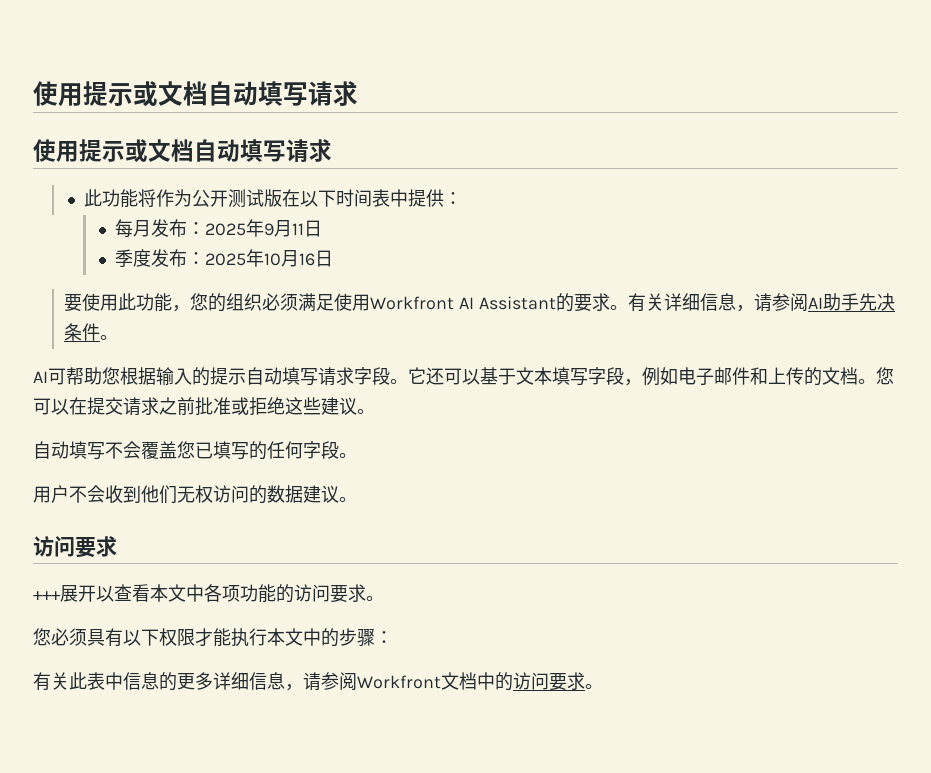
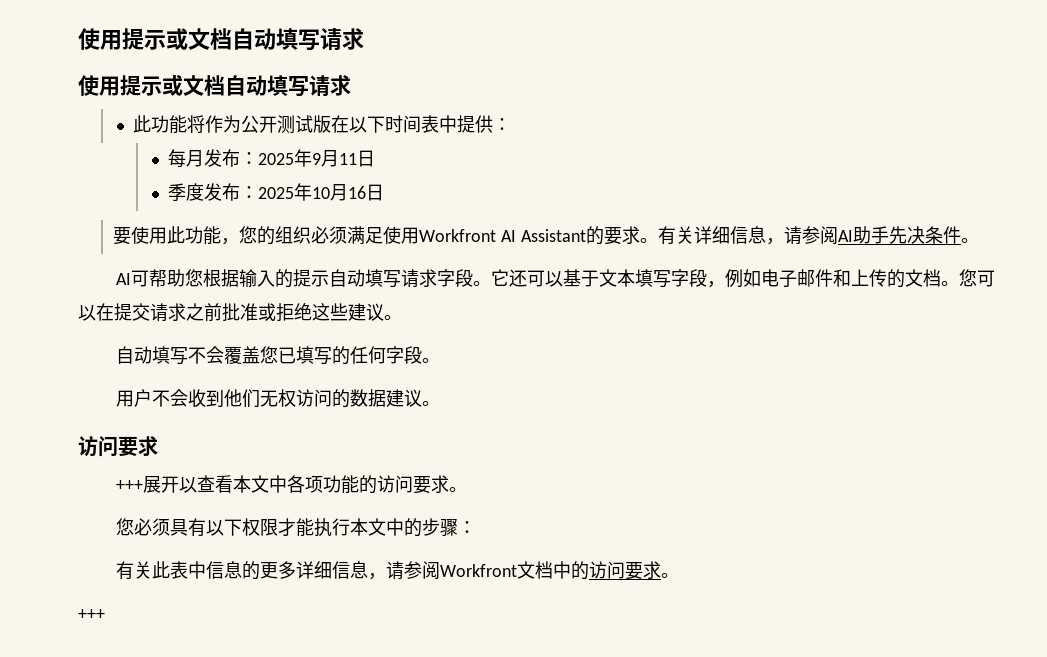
(603, 686) none -> [78,609,105,620] // +++

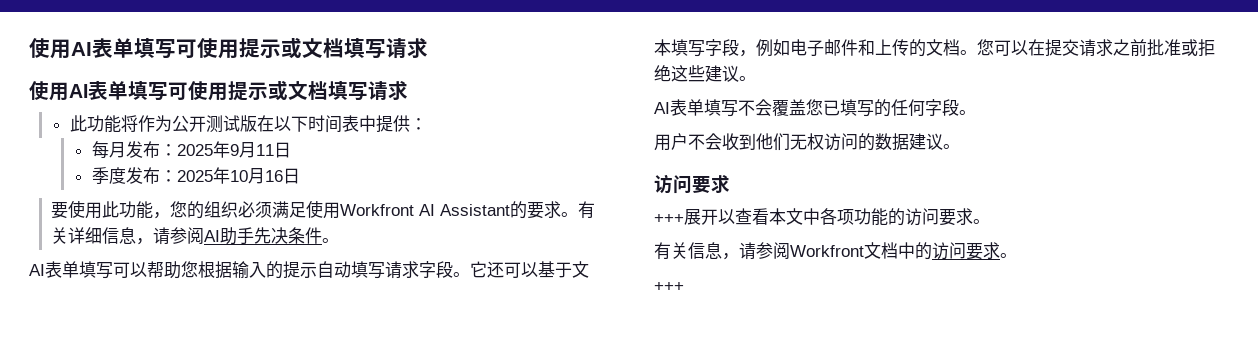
[78,28,276,50] 使用提示或文档自动 -> [29,37,344,59] 使用AI表单填写可使用提示或文档
[120,74,267,96] 提示或文档自动 -> [69,80,328,101] AI表单填写可使用提示或文档
[131,270,150,287] 可 -> [45,261,147,279] 表单填写可以
[116,346,153,364] 自动 -> [654,99,704,116] AI表单
[116,518,477,537] [116,561,333,580] 您必须具有以下权限才能执行本文中的步骤： // 有关此表中信息的更多详细 -> [654,242,688,260] 有关

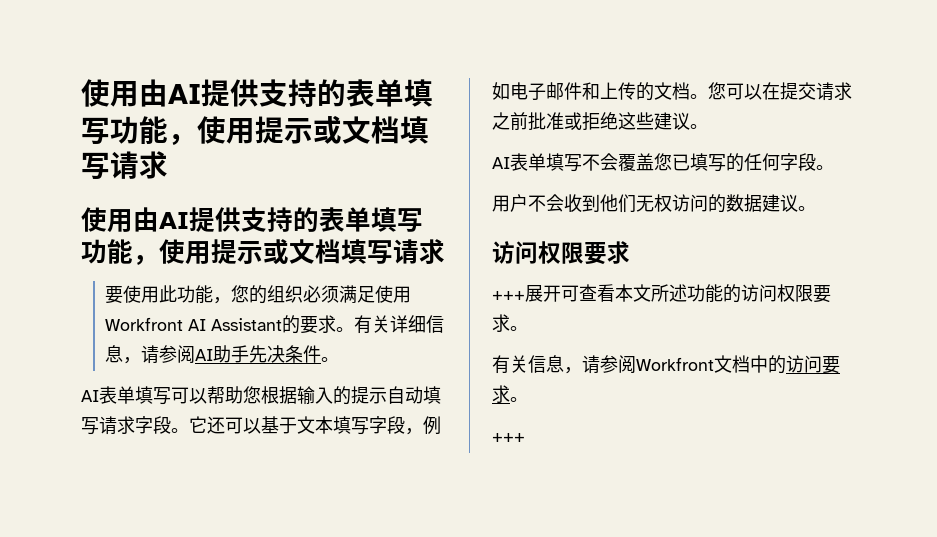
[29,37,197,59] 使用AI表单填写可 -> [81,79,433,107] [81,116,197,146] 使用由AI提供支持的表单填写功能，
[69,80,408,101] [69,115,427,133] [91,141,291,158] [91,167,300,184] AI表单填写可使用提示或文档填写请求 // 此功能将作为公开测试版在以下时间表中提供： // 每月发布：2025年9月11日 // 季度发布：2025年10月16日 -> [133,207,423,232] [81,239,445,265] 由AI提供支持的表单填写功能，使用提示或文档填写请求
(692, 184) none -> [538,241,584,264] 权限
[718,209,735,224] 以 -> [561,285,579,302] 可
[803,208,854,225] 中各项 -> [651,284,687,302] 所述
(939, 216) none -> [777,284,813,302] 权限

